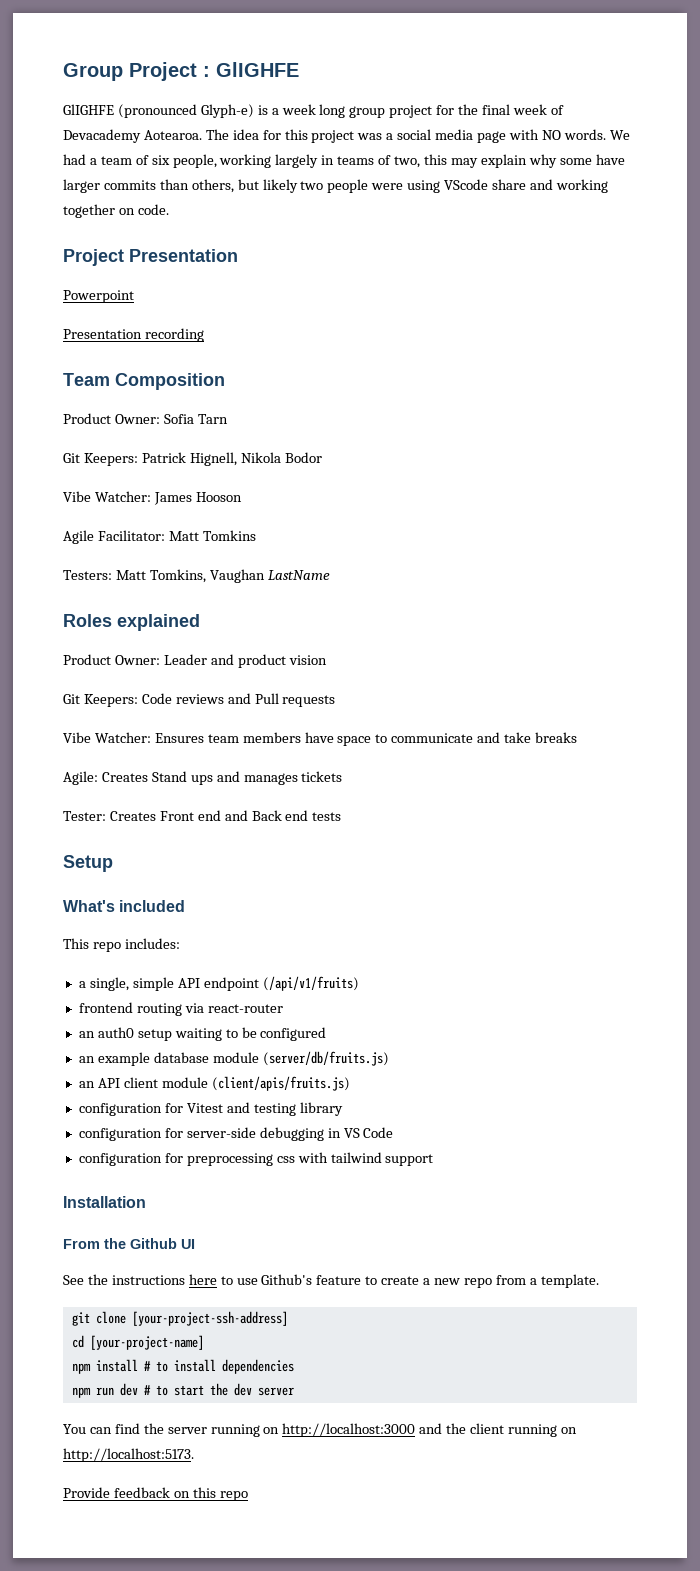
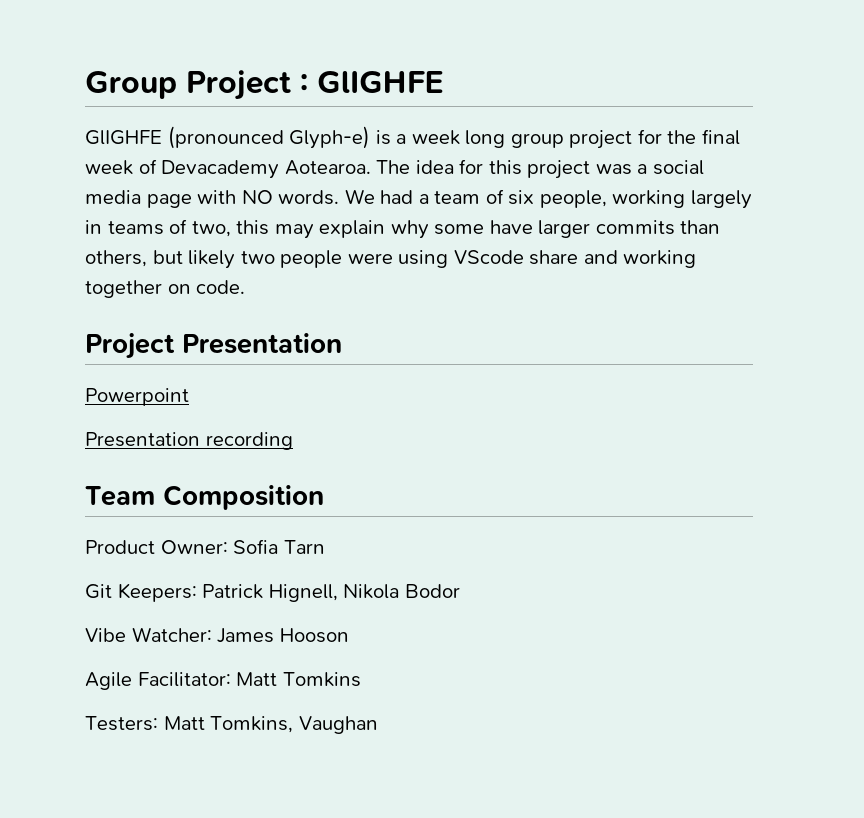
[267,570,330,580] [63,614,200,631] [63,654,327,668] [63,693,336,707] [63,732,578,746] [63,771,343,785] [63,810,342,821] [63,855,113,872] [63,900,186,912] [63,938,180,952] [78,976,359,991] [78,1002,283,1016] [78,1027,327,1041] [78,1051,389,1066] [78,1076,350,1091] [78,1102,343,1116] [78,1127,394,1141] [78,1152,434,1166] [63,1196,146,1208] [63,1238,195,1249] [63,1274,599,1288] [71,1311,288,1326] [71,1335,204,1350] [71,1359,294,1374] [71,1383,294,1398] [63,1423,577,1437] [63,1448,194,1462] [63,1487,248,1501] LastName // Roles explained // Product Owner: Leader and product vision // Git Keepers: Code reviews and Pull requests // Vibe Watcher: Ensures team members have space to communicate and take breaks // Agile: Creates Stand ups and manages tickets // Tester: Creates Front end and Back end tests // Setup // What's included // This repo includes: // a single, simple API endpoint (/api/v1/fruits) // frontend routing via react-router // an auth0 setup waiting to be configured // an example database module (server/db/fruits.js) // an API client module (client/apis/fruits.js) // configuration for Vitest and testing library // configuration for server-side debugging in VS Code // configuration for preprocessing css with tailwind support // Installation // From the Github UI // See the instructions here to use Github's feature to create a new repo from a template. // git clone [your-project-ssh-address] // cd [your-project-name] // npm install # to install dependencies // npm run dev # to start the dev server // You can find the server running on http://localhost:3000 and the client running on http://localhost:5173. // Provide feedback on this repo -> (378, 725) none

